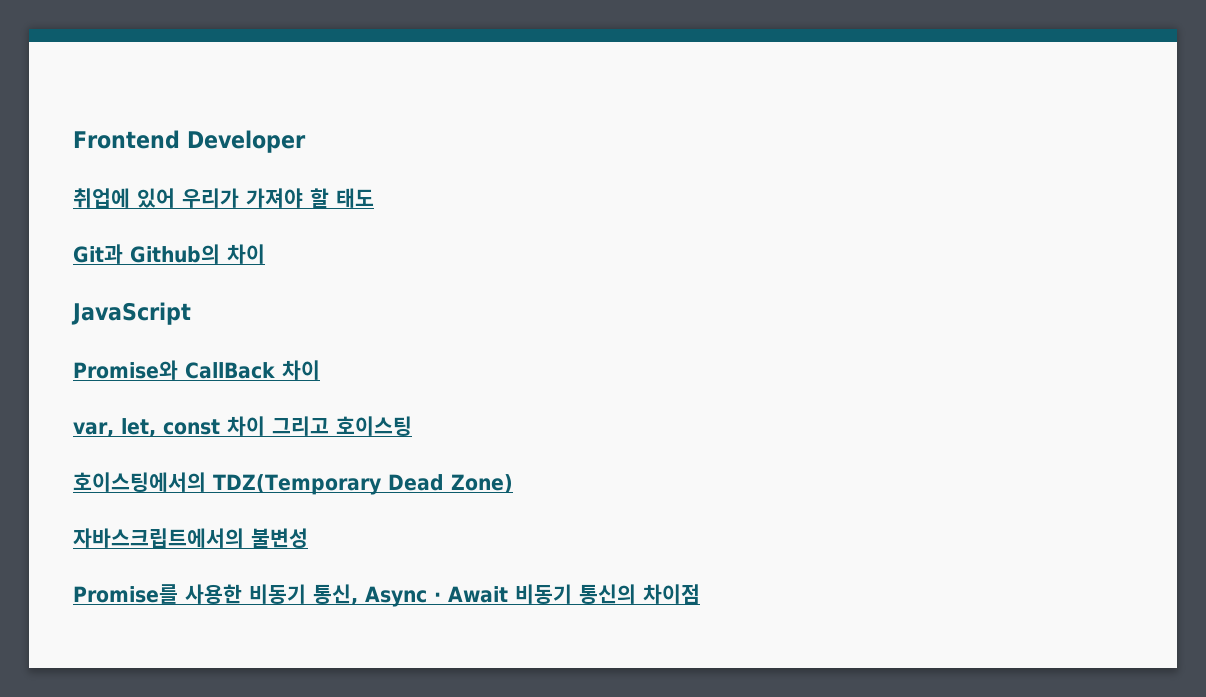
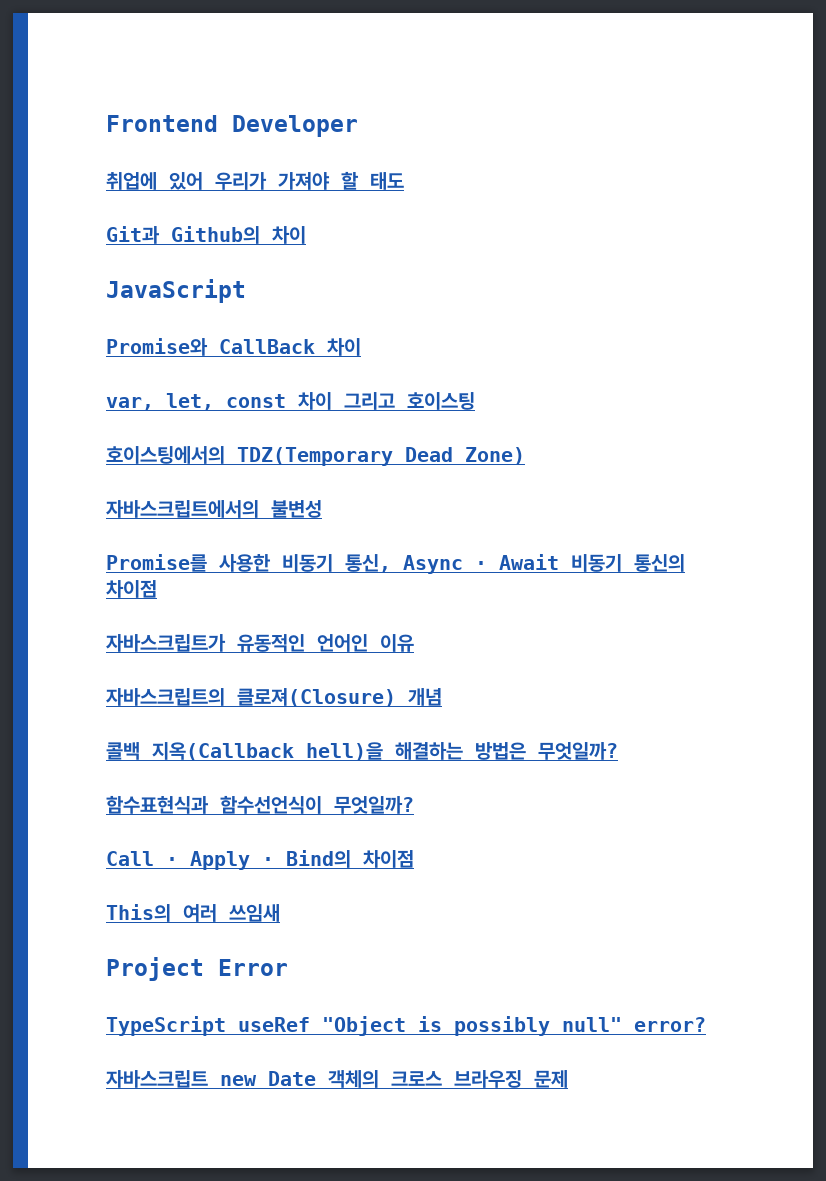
(700, 594) none -> [106,634,414,652] [106,688,442,707] [106,742,618,761] [106,795,414,814] [106,850,414,870] [106,904,280,922] [106,957,288,981] [106,1016,706,1036] [106,1070,568,1088] // 자바스크립트가 유동적인 언어인 이유 // 자바스크립트의 클로져(Closure) 개념 // 콜백 지옥(Callback hell)을 해결하는 방법은 무엇일까? // 함수표현식과 함수선언식이 무엇일까? // Call · Apply · Bind의 차이점 // This의 여러 쓰임새 // Project Error // TypeScript useRef "Object is possibly null" error? // 자바스크립트 new Date 객체의 크로스 브라우징 문제

